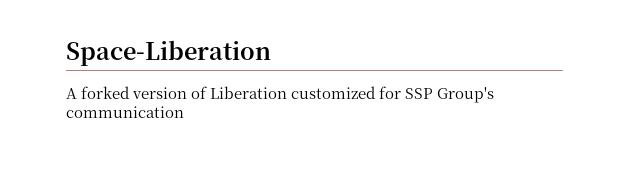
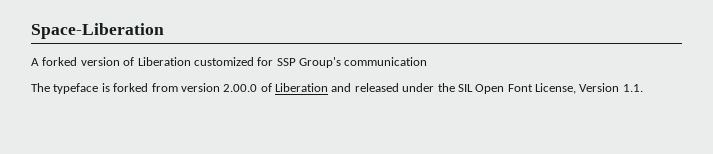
(184, 112) none -> [31,83,643,94] // The typeface is forked from version 2.00.0 of Liberation and released under the SIL Open Font License, Version 1.1.

